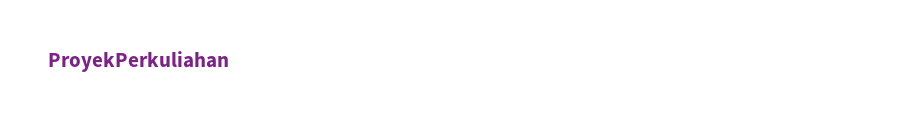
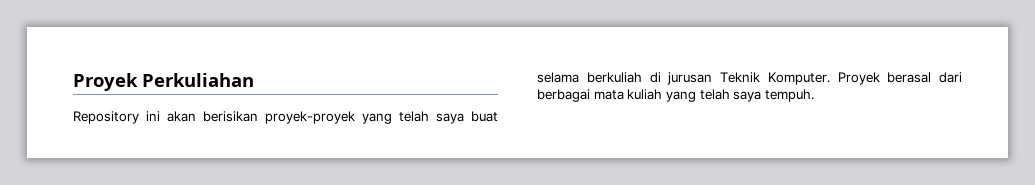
[48,51,229,72] ProyekPerkuliahan -> [73,73,254,91] [73,111,498,124] [537,72,962,85] [537,89,814,102] Proyek Perkuliahan // Repository ini akan berisikan proyek-proyek yang telah saya buat selama berkuliah di jurusan Teknik Komputer. Proyek berasal dari berbagai mata kuliah yang telah saya tempuh.

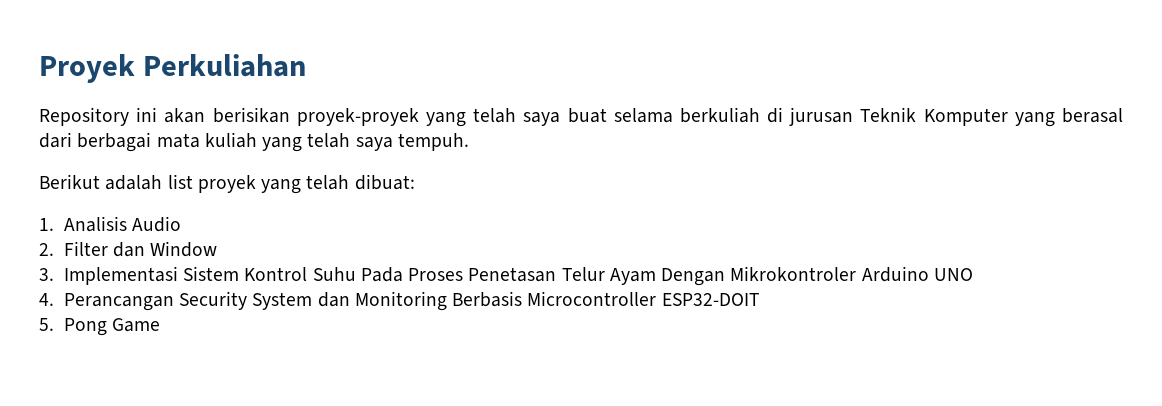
[767,72,880,85] Komputer. Proyek -> [923,108,1055,127] Komputer yang
(814, 95) none -> [39,174,415,194] [39,216,182,232] [39,241,218,257] [39,266,973,286] [39,291,759,311] [39,318,161,336] // Berikut adalah list proyek yang telah dibuat: // 1. Analisis Audio // 2. Filter dan Window // 3. Implementasi Sistem Kontrol Suhu Pada Proses Penetasan Telur Ayam Dengan Mikrokontroler Arduino UNO // 4. Perancangan Security System dan Monitoring Berbasis Microcontroller ESP32-DOIT // 5. Pong Game

